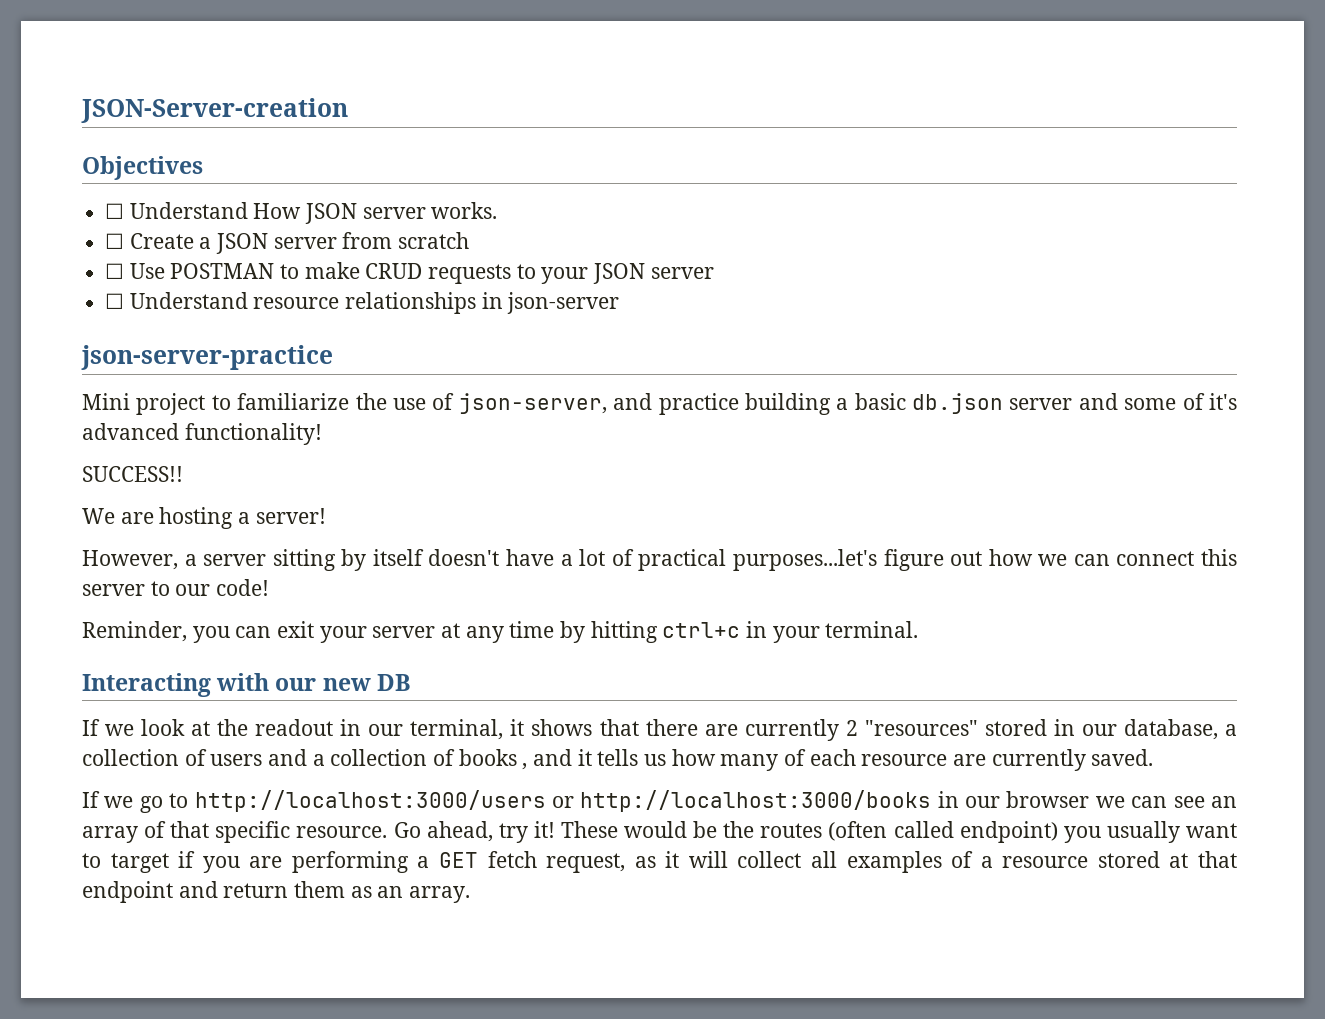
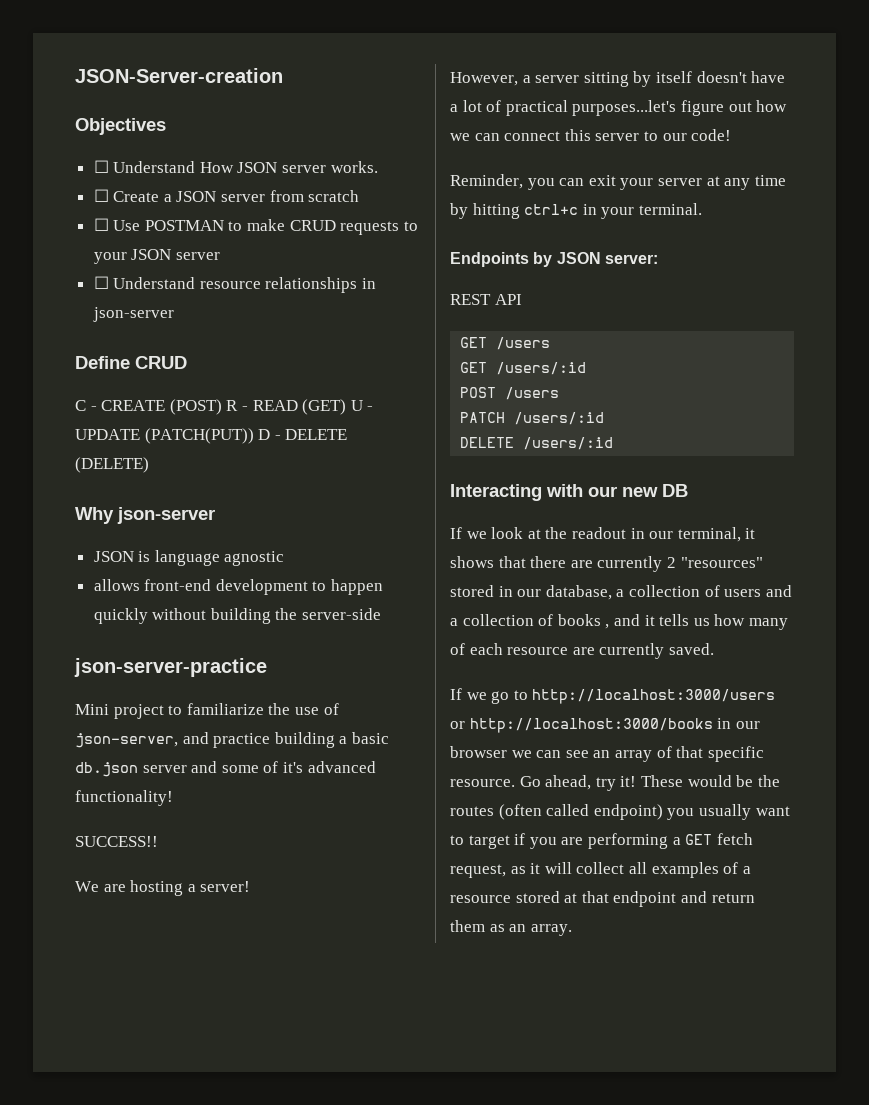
(620, 303) none -> [75,356,187,369] [75,399,374,415] [75,428,348,444] [75,457,149,473] [75,507,215,524] [93,550,285,566] [93,579,384,595] [93,608,382,624] // Define CRUD // C - CREATE (POST) R - READ (GET) U - UPDATE (PATCH(PUT)) D - DELETE (DELETE) // Why json-server // JSON is language agnostic // allows front-end development to happen quickly without building the server-side
(919, 629) none -> [450,252,658,267] [450,294,522,305] [460,337,551,350] [460,362,587,375] [460,387,560,400] [460,412,605,425] [460,437,614,450] // Endpoints by JSON server: // REST API // GET /users // GET /users/:id // POST /users // PATCH /users/:id // DELETE /users/:id

